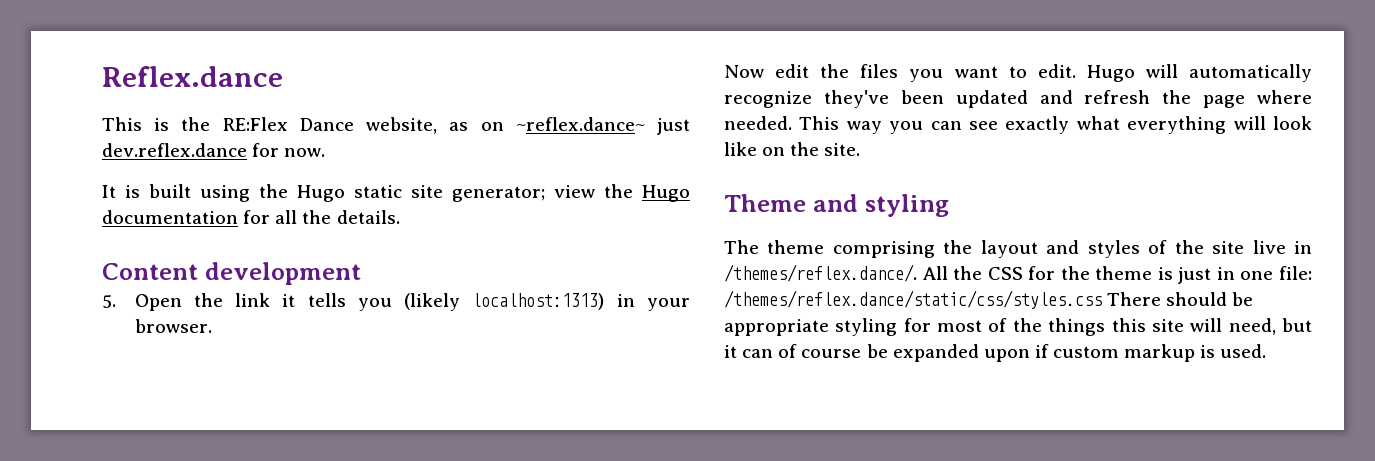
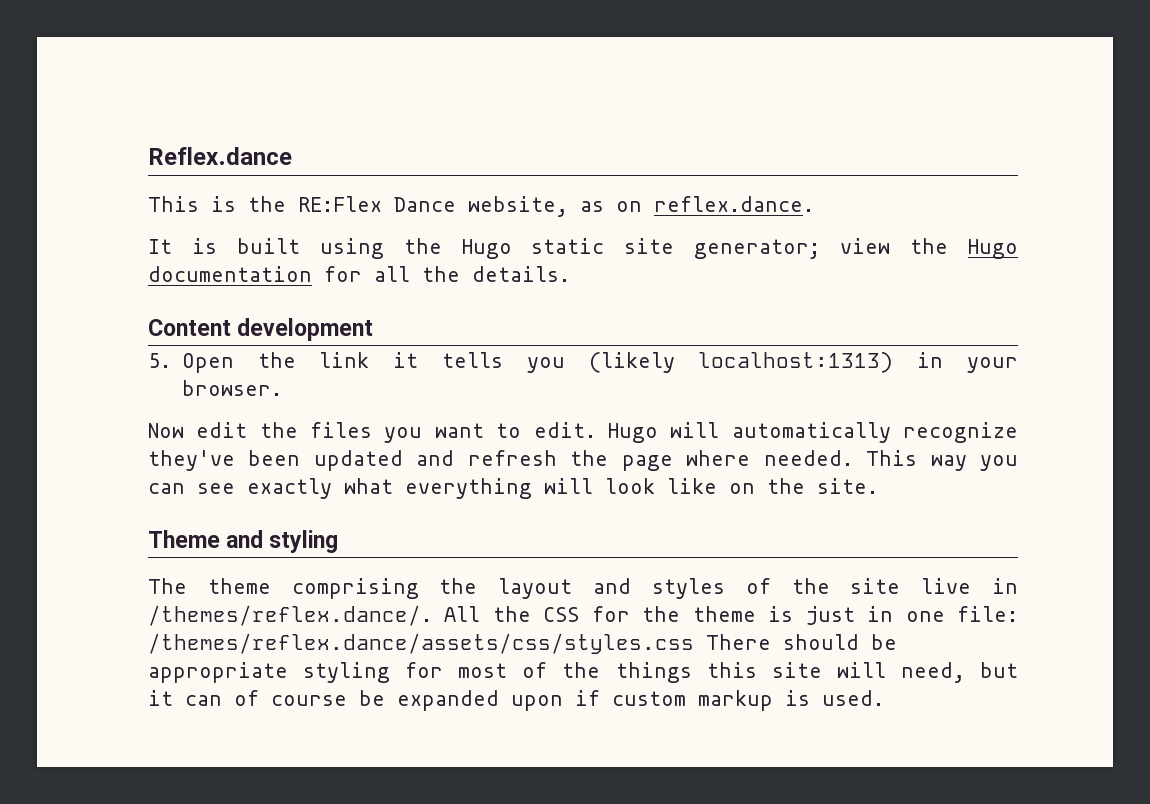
[515,117,690,135] [102,143,326,157] ~reflex.dance~ just dev.reflex.dance for now. -> [654,196,814,212] reflex.dance.
[724,290,1102,309] /themes/reflex.dance/static/css/styles.css -> [148,633,694,654] /themes/reflex.dance/assets/css/styles.css

